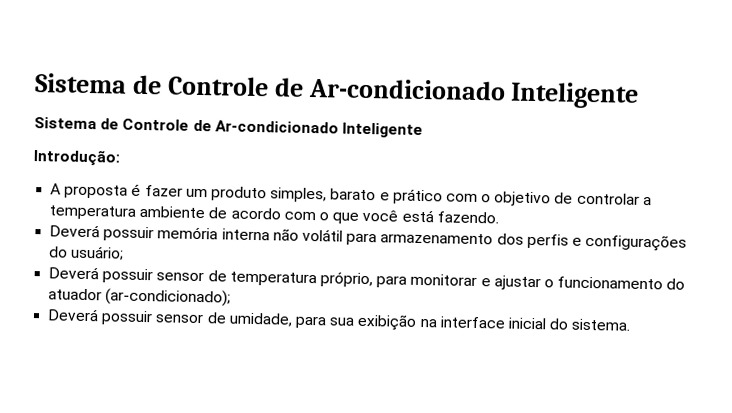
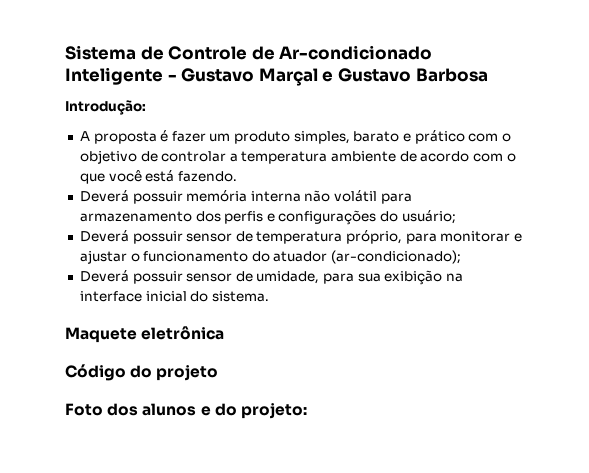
[35,73,640,109] [34,117,423,138] Sistema de Controle de Ar-condicionado Inteligente // Sistema de Controle de Ar-condicionado Inteligente -> [65,45,433,60] [65,67,488,86] Sistema de Controle de Ar-condicionado Inteligente - Gustavo Marçal e Gustavo Barbosa
(632, 324) none -> [65,326,225,343] [65,364,219,381] [65,403,307,419] // Maquete eletrônica // Código do projeto // Foto dos alunos e do projeto:

